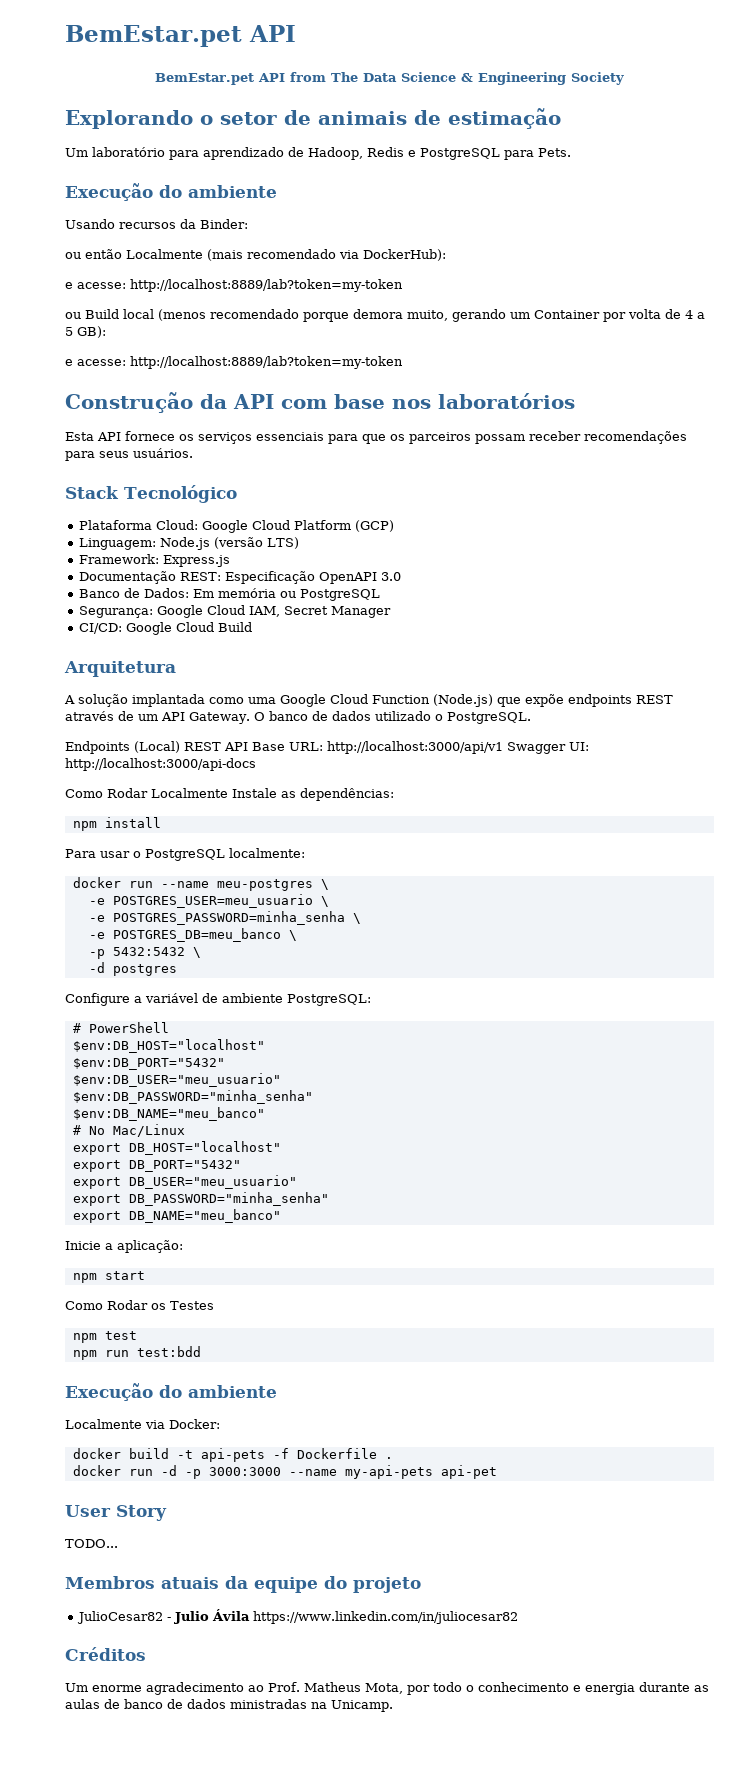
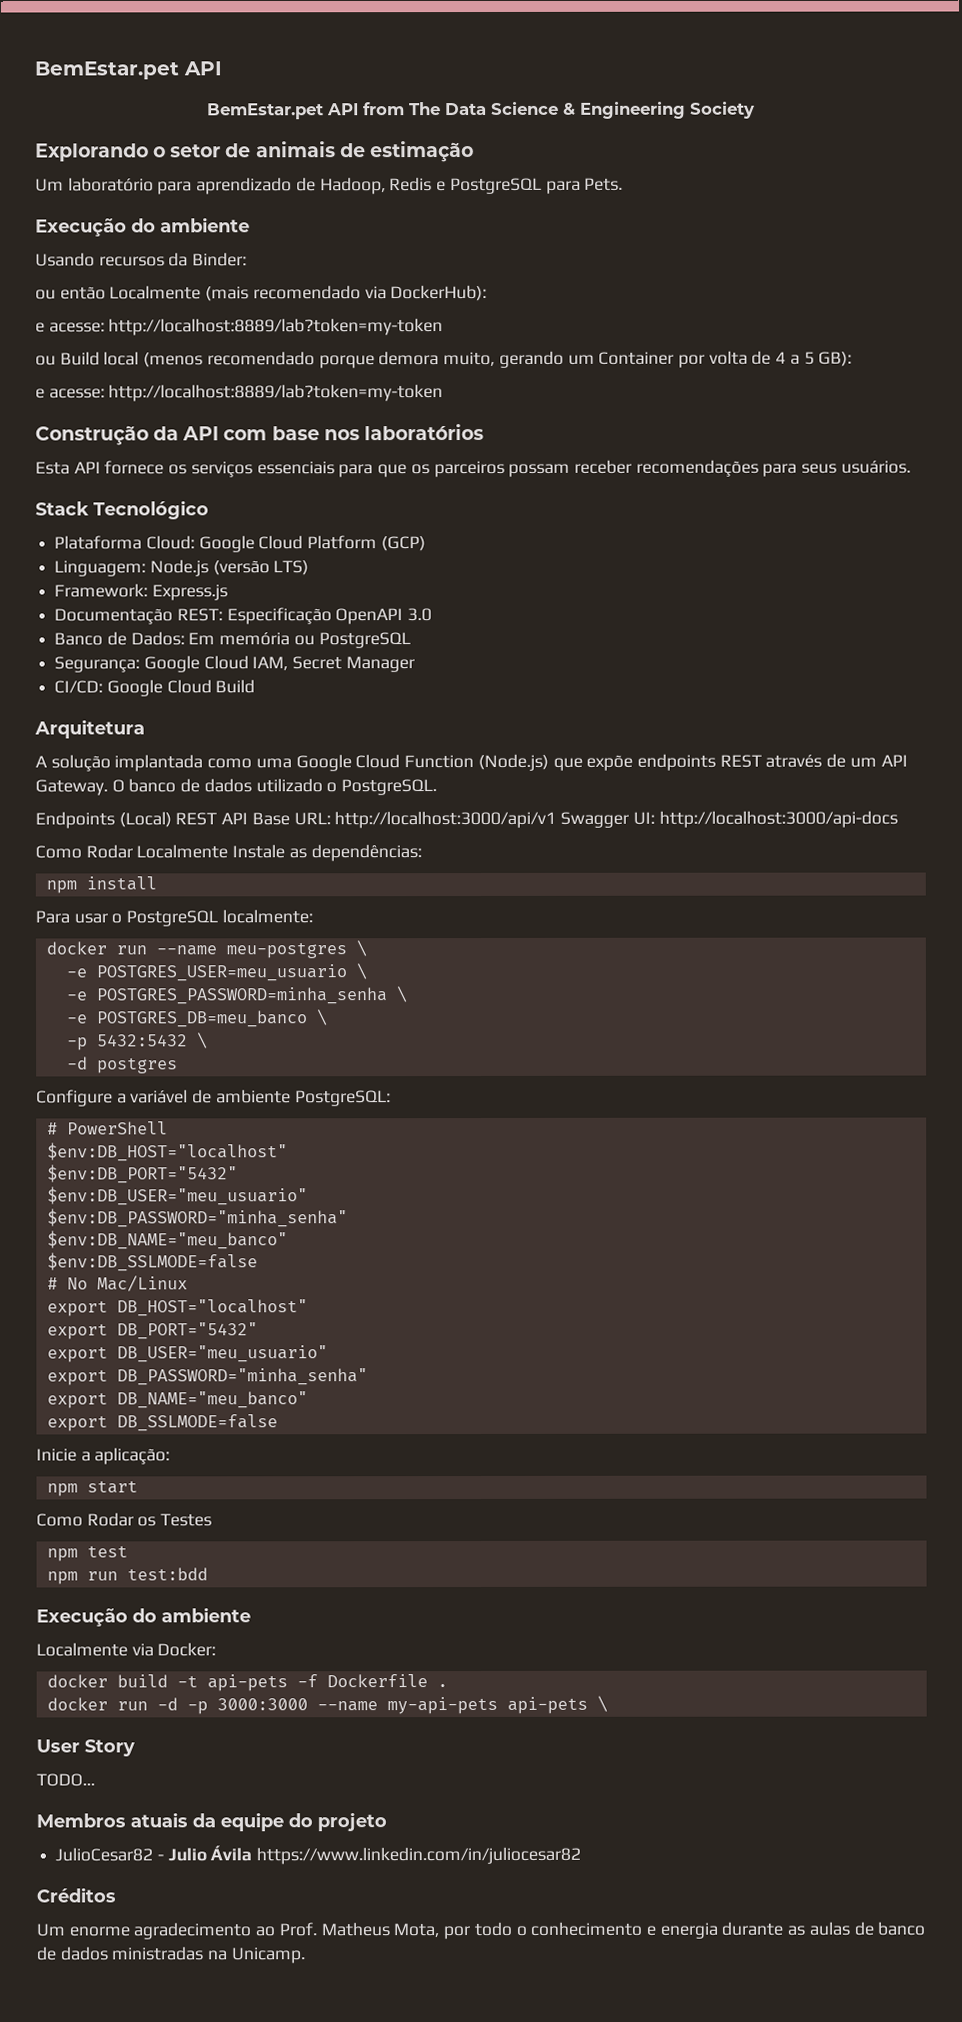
(265, 1114) none -> [46,1252,258,1272] // $env:DB_SSLMODE=false
(281, 1216) none -> [46,1414,278,1432] // export DB_SSLMODE=false
[440,1465,497,1479] api-pet -> [506,1695,608,1714] api-pets \

